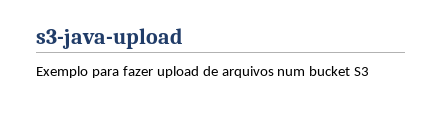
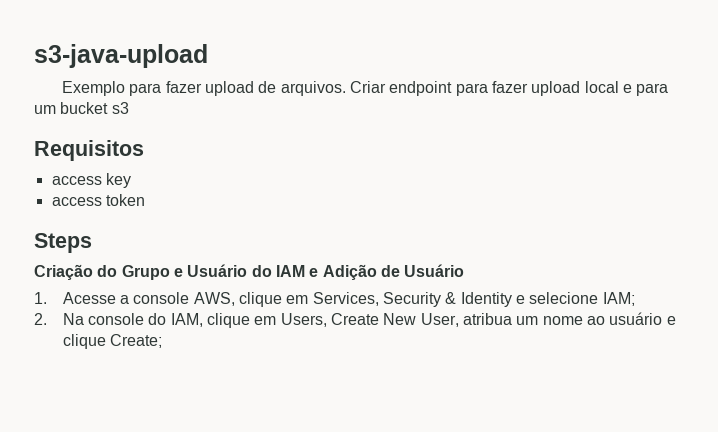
[221,66,370,78] arquivos num bucket S3 -> [280,81,669,96] [34,102,129,114] [34,140,144,161] [51,173,131,188] [51,194,145,206] [34,233,92,253] [34,264,465,280] [34,292,635,307] [34,312,676,328] [62,334,163,349] arquivos. Criar endpoint para fazer upload local e para um bucket s3 // Requisitos // access key // access token // Steps // Criação do Grupo e Usuário do IAM e Adição de Usuário // 1. Acesse a console AWS, clique em Services, Security & Identity e selecione IAM; // 2. Na console do IAM, clique em Users, Create New User, atribua um nome ao usuário e clique Create;

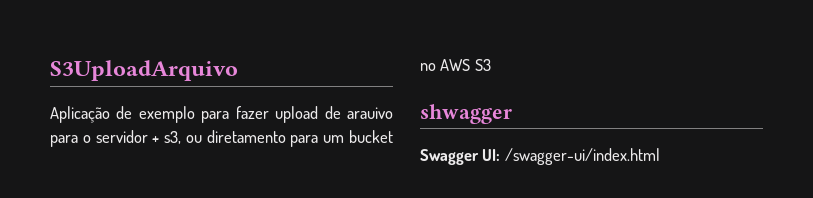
[34,44,208,68] [62,81,669,96] [34,102,129,114] [34,140,144,161] [51,173,131,188] [51,194,145,206] [34,233,92,253] [34,264,465,280] [34,292,635,307] [34,312,676,328] [62,334,163,349] s3-java-upload // Exemplo para fazer upload de arquivos. Criar endpoint para fazer upload local e para um bucket s3 // Requisitos // access key // access token // Steps // Criação do Grupo e Usuário do IAM e Adição de Usuário // 1. Acesse a console AWS, clique em Services, Security & Identity e selecione IAM; // 2. Na console do IAM, clique em Users, Create New User, atribua um nome ao usuário e clique Create; -> [50,60,238,81] [50,106,393,123] [50,130,393,147] [420,59,491,71] [420,104,512,124] [420,148,660,165] S3UploadArquivo // Aplicação de exemplo para fazer upload de arauivo para o servidor + s3, ou diretamento para um bucket no AWS S3 // shwagger // Swagger UI: /swagger-ui/index.html

